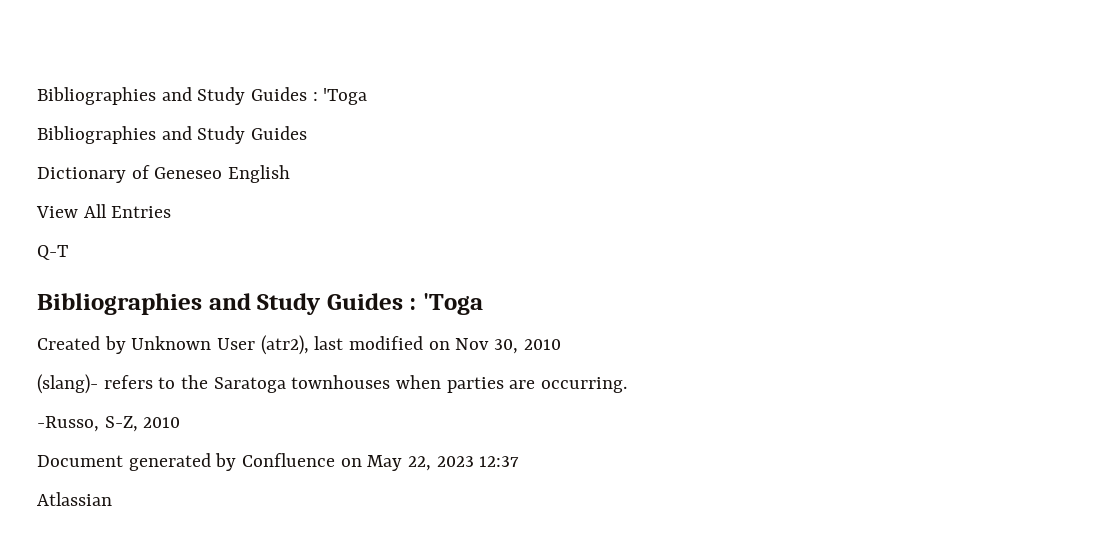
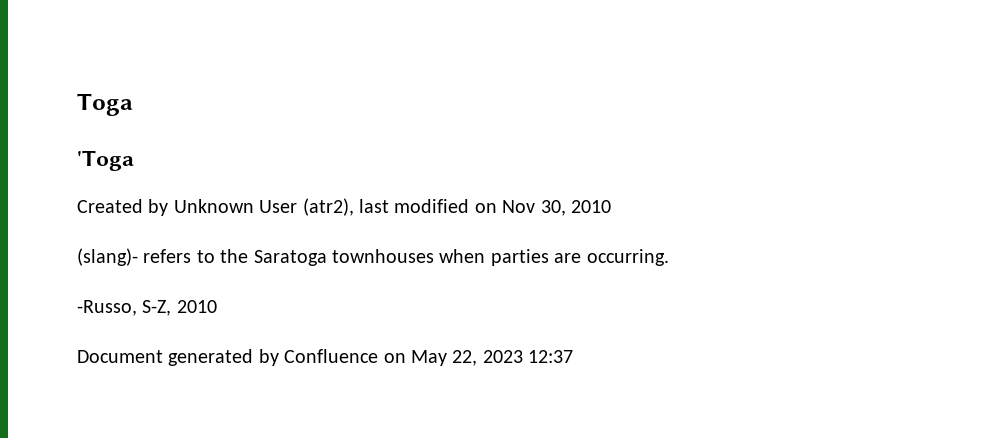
[37,87,368,105] [37,126,308,144] [37,165,291,183] [36,204,172,218] [37,245,68,260] [37,293,417,315] Bibliographies and Study Guides : 'Toga // Bibliographies and Study Guides // Dictionary of Geneseo English // View All Entries // Q-T // Bibliographies and Study Guides : -> [77,93,133,116] Toga //
[37,492,112,506] // Atlassian -> (574, 356) none

